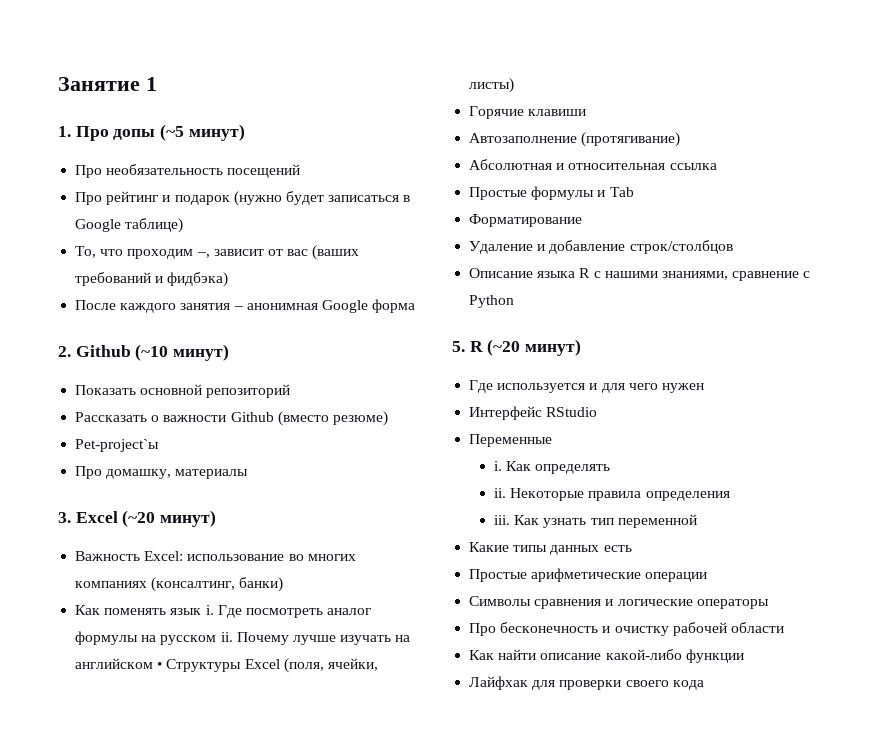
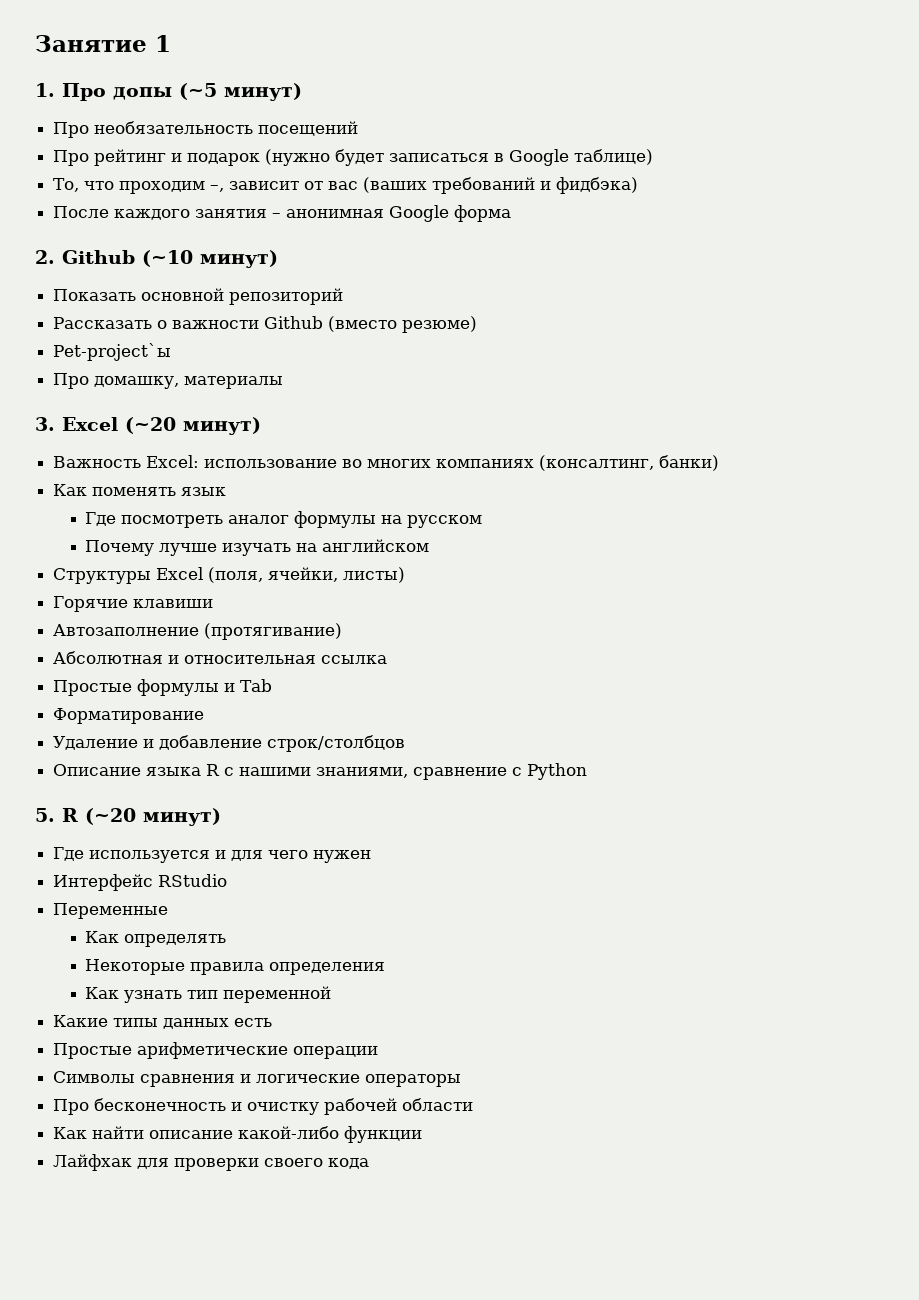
[205,605,214,615] i. -> (227, 491) //
[220,632,233,642] ii. -> (483, 521) //
[157,662,163,669] • -> (430, 545) //
[494,461,503,471] i. -> (169, 911) none
[494,488,507,498] ii. -> (227, 940) none
[494,515,511,525] iii. -> (386, 968) none

